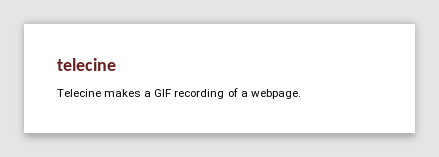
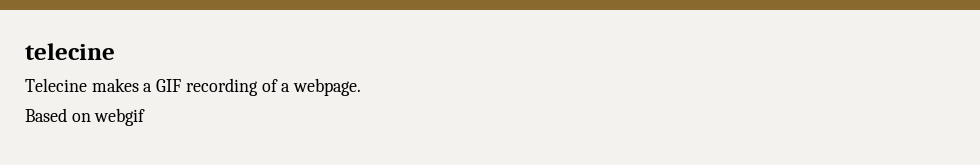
(301, 94) none -> [25,108,146,126] // Based on webgif

